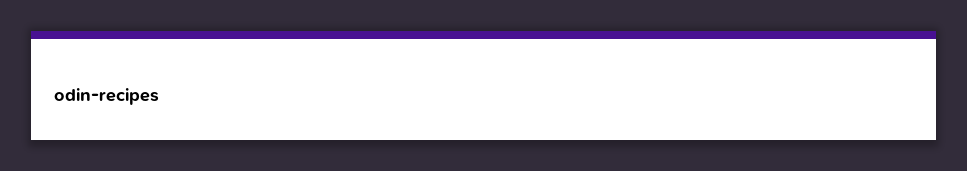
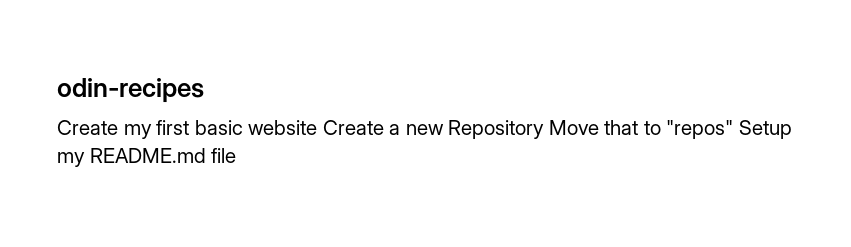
(159, 96) none -> [57,120,792,139] [57,148,237,167] // Create my first basic website Create a new Repository Move that to "repos" Setup my README.md file

